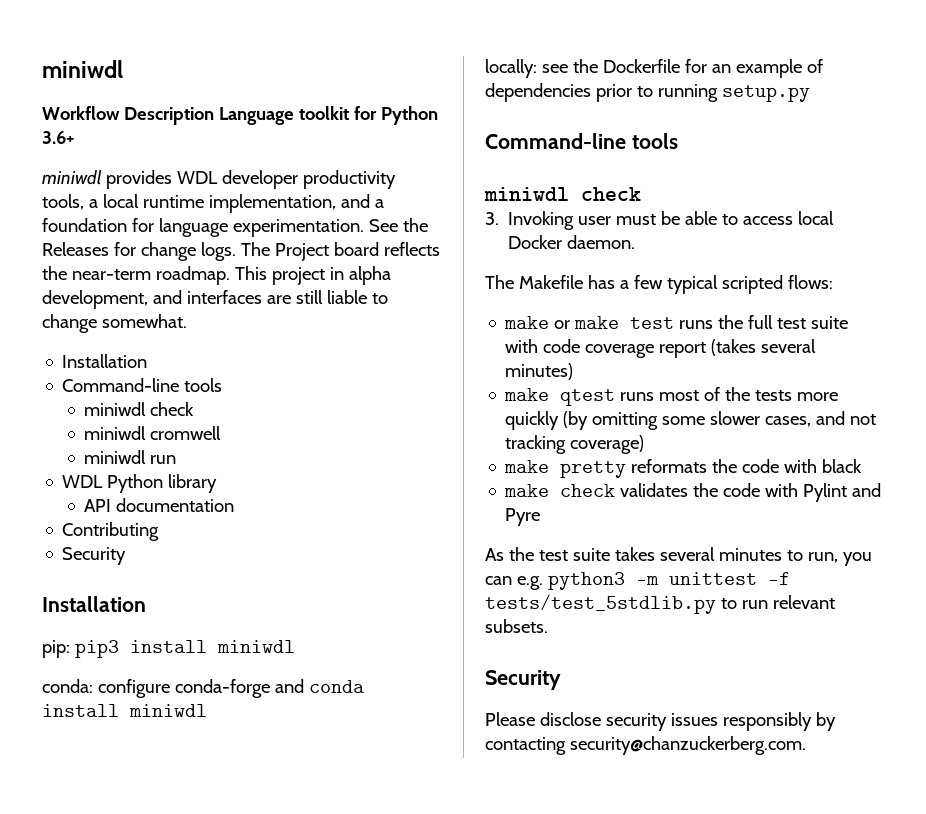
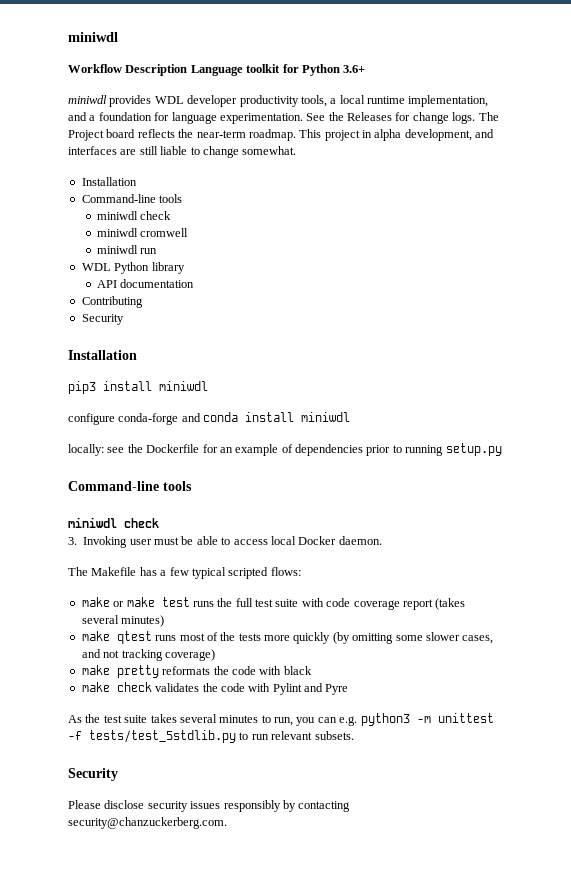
[42,640,70,658] pip: -> (137, 355) none
[42,679,93,693] conda: -> (208, 386) none

